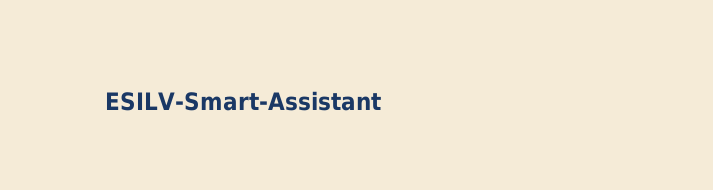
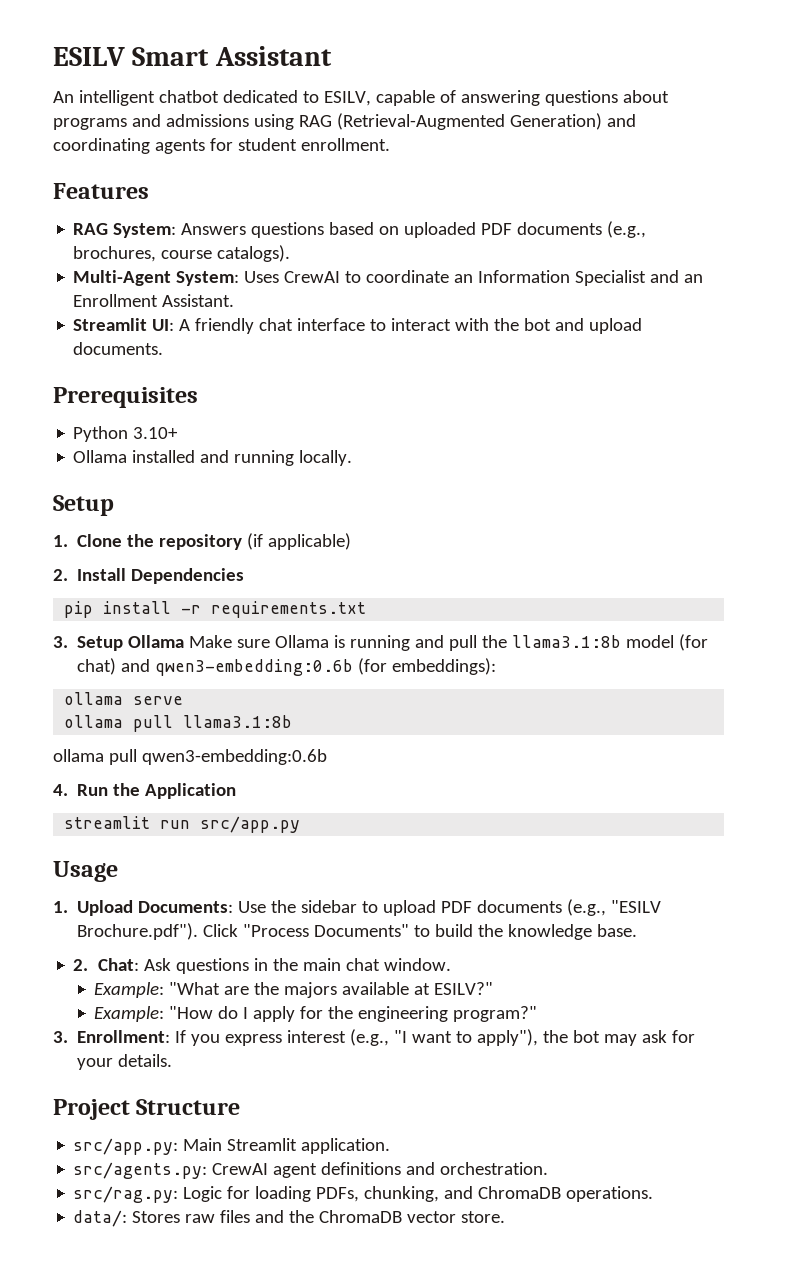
[105,91,381,111] ESILV-Smart-Assistant -> [53,46,332,66] [53,90,669,106] [53,113,636,130] [53,138,390,154] [53,183,149,199] [73,221,647,238] [73,245,291,262] [73,270,704,286] [73,294,235,307] [73,318,643,334] [73,342,164,355] [53,387,198,408] [73,426,179,442] [73,450,353,466] [53,495,114,516] [53,533,352,550] [53,568,245,584] [64,601,367,618] [53,634,709,651] [77,658,497,676] [64,692,184,705] [64,715,293,732] [53,749,327,765] [53,783,237,799] [64,816,301,833] [53,861,118,882] [53,899,662,916] [77,923,638,940] [73,958,451,974] [94,982,494,998] [94,1006,538,1022] [53,1029,696,1046] [77,1054,173,1070] [53,1099,241,1120] [73,1138,391,1155] [73,1162,549,1179] [73,1186,654,1203] [73,1210,506,1227] ESILV Smart Assistant // An intelligent chatbot dedicated to ESILV, capable of answering questions about programs and admissions using RAG (Retrieval-Augmented Generation) and coordinating agents for student enrollment. // Features // RAG System: Answers questions based on uploaded PDF documents (e.g., brochures, course catalogs). // Multi-Agent System: Uses CrewAI to coordinate an Information Specialist and an Enrollment Assistant. // Streamlit UI: A friendly chat interface to interact with the bot and upload documents. // Prerequisites // Python 3.10+ // Ollama installed and running locally. // Setup // 1. Clone the repository (if applicable) // 2. Install Dependencies // pip install -r requirements.txt // 3. Setup Ollama Make sure Ollama is running and pull the llama3.1:8b model (for chat) and qwen3-embedding:0.6b (for embeddings): // ollama serve // ollama pull llama3.1:8b // ollama pull qwen3-embedding:0.6b // 4. Run the Application // streamlit run src/app.py // Usage // 1. Upload Documents: Use the sidebar to upload PDF documents (e.g., "ESILV Brochure.pdf"). Click "Process Documents" to build the knowledge base. // 2. Chat: Ask questions in the main chat window. // Example: "What are the majors available at ESILV?" // Example: "How do I apply for the engineering program?" // 3. Enrollment: If you express interest (e.g., "I want to apply"), the bot may ask for your details. // Project Structure // src/app.py: Main Streamlit application. // src/agents.py: CrewAI agent definitions and orchestration. // src/rag.py: Logic for loading PDFs, chunking, and ChromaDB operations. // data/: Stores raw files and the ChromaDB vector store.

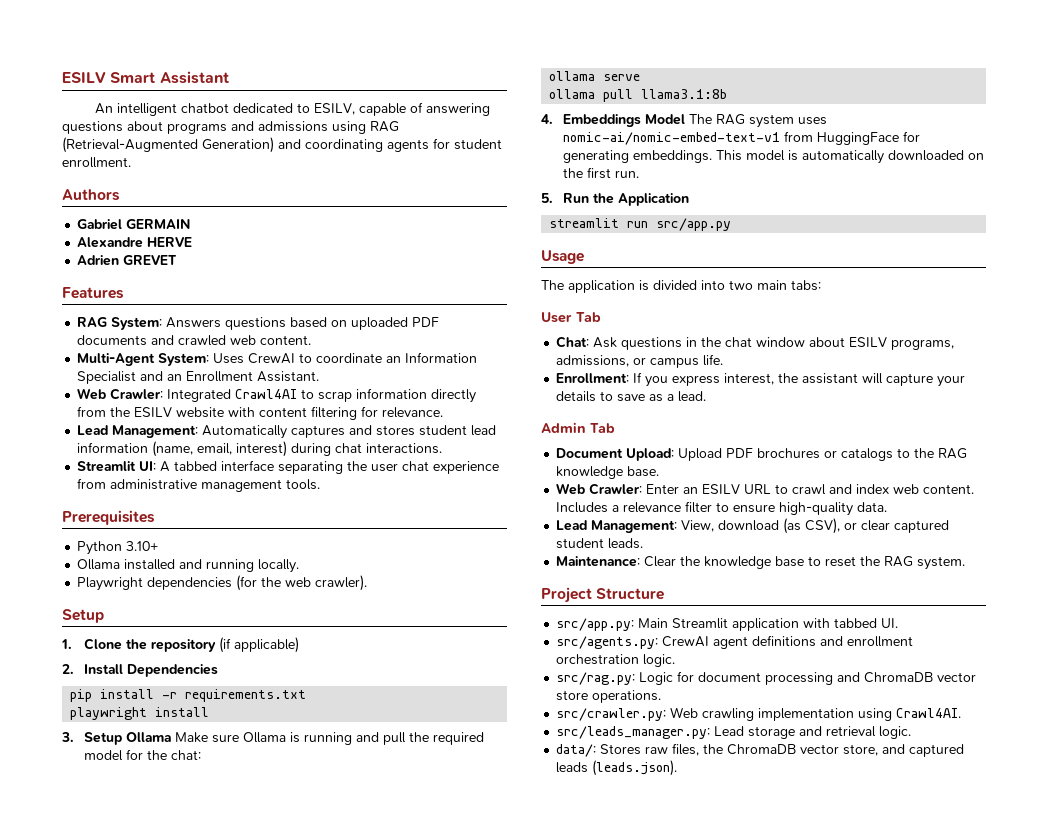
(390, 144) none -> [62,189,120,201] [77,219,191,230] [77,237,193,248] [77,255,178,266] // Authors // Gabriel GERMAIN // Alexandre HERVE // Adrien GREVET
[607,221,647,238] [73,245,291,262] (e.g., brochures, course catalogs). -> [151,335,312,346] and crawled web content.
[73,318,643,334] [73,342,164,355] Streamlit UI: A friendly chat interface to interact with the bot and upload documents. -> [77,388,477,403] [77,406,444,420] [77,425,497,439] [77,441,443,457] [77,460,500,474] [77,478,321,492] Web Crawler: Integrated Crawl4AI to scrap information directly from the ESILV website with content filtering for relevance. // Lead Management: Automatically captures and stores student lead information (name, email, interest) during chat interactions. // Streamlit UI: A tabbed interface separating the user chat experience from administrative management tools.
(353, 458) none -> [77,575,368,591] // Playwright dependencies (for the web crawler).
(367, 609) none -> [70,707,210,720] // playwright install
[512,634,709,651] [77,658,497,676] llama3.1:8b model (for chat) and qwen3-embedding:0.6b (for embeddings): -> [433,732,485,745] [84,749,202,761] required model for the chat:
[53,749,327,765] [53,784,68,796] ollama pull qwen3-embedding:0.6b // 4. -> [541,114,828,128] [563,131,921,145] [563,150,985,164] [563,167,640,179] [541,193,553,203] 4. Embeddings Model The RAG system uses nomic-ai/nomic-embed-text-v1 from HuggingFace for generating embeddings. This model is automatically downloaded on the first run. // 5.
[53,899,662,916] [77,923,638,940] [73,959,89,971] 1. Upload Documents: Use the sidebar to upload PDF documents (e.g., "ESILV Brochure.pdf"). Click "Process Documents" to build the knowledge base. // 2. -> [541,280,821,293] [541,312,601,323] The application is divided into two main tabs: // User Tab //
[302,958,451,971] [94,982,494,998] [94,1006,538,1022] [53,1029,696,1046] [77,1054,173,1070] main chat window. // Example: "What are the majors available at ESILV?" // Example: "How do I apply for the engineering program?" // 3. Enrollment: If you express interest (e.g., "I want to apply"), the bot may ask for your details. -> [725,337,955,350] [556,354,724,368] [556,372,966,387] [556,391,707,402] [541,422,615,433] [556,448,968,461] [556,466,660,479] [556,483,975,495] [556,501,888,516] [556,518,950,534] [556,538,644,549] [556,556,966,570] chat window about ESILV programs, admissions, or campus life. // Enrollment: If you express interest, the assistant will capture your details to save as a lead. // Admin Tab // Document Upload: Upload PDF brochures or catalogs to the RAG knowledge base. // Web Crawler: Enter an ESILV URL to crawl and index web content. Includes a relevance filter to ensure high-quality data. // Lead Management: View, download (as CSV), or clear captured student leads. // Maintenance: Clear the knowledge base to reset the RAG system.
[301,1138,391,1154] application. -> [732,618,899,631] application with tabbed UI.
[440,1162,549,1175] orchestration. -> [847,636,914,647] [556,654,676,667] enrollment orchestration logic.
[255,1186,654,1202] loading PDFs, chunking, and ChromaDB operations. -> [698,672,977,685] [556,690,662,703] [556,707,962,721] [556,726,912,739] document processing and ChromaDB vector store operations. // src/crawler.py: Web crawling implementation using Crawl4AI. // src/leads_manager.py: Lead storage and retrieval logic.
[220,1210,285,1223] files and -> [672,743,700,756] files,
[461,1211,506,1223] store. -> [843,744,965,757] [556,760,678,776] store, and captured leads (leads.json).

